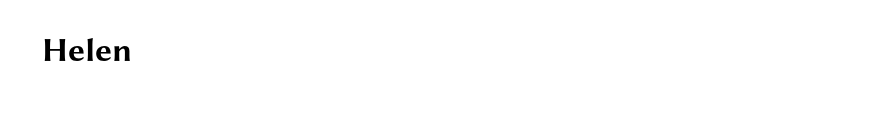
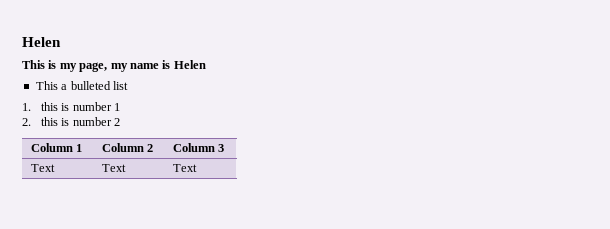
[42,38,132,61] Helen -> [22,37,61,47] [22,60,206,72] [35,81,128,90] [22,102,121,111] [22,117,121,126] [31,143,83,152] [102,143,154,152] [173,143,225,152] [31,164,56,172] [102,164,127,172] [173,164,198,172] Helen // This is my page, my name is Helen // This a bulleted list // 1. this is number 1 // 2. this is number 2 // Column 1 | Column 2 | Column 3 // Text | Text | Text

